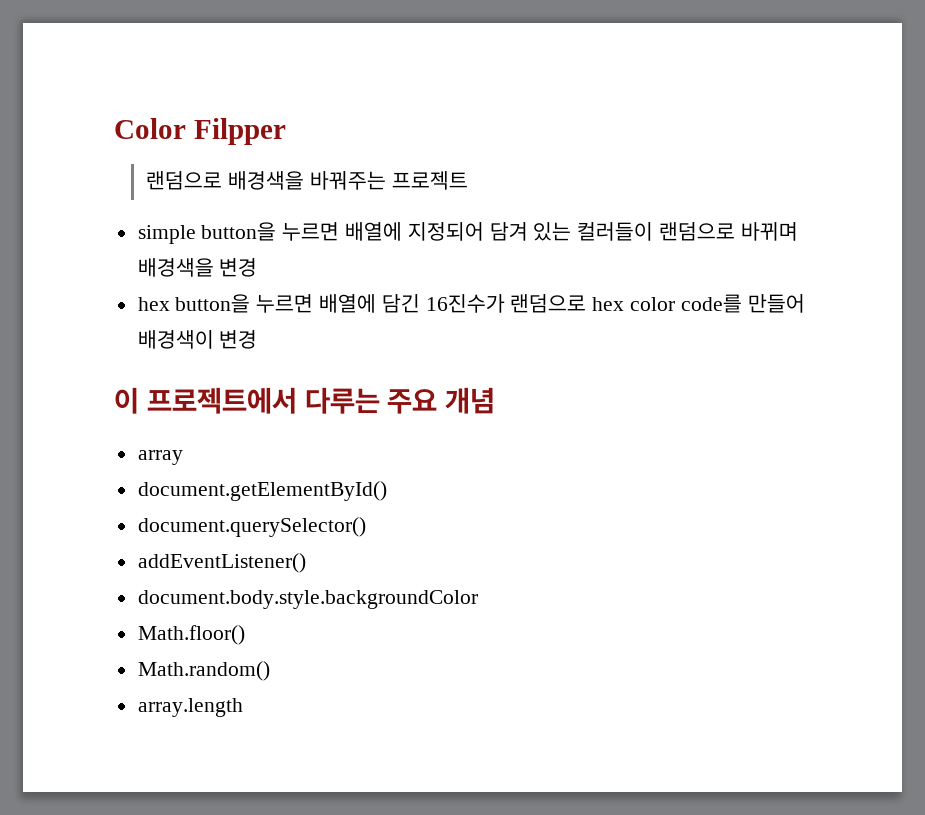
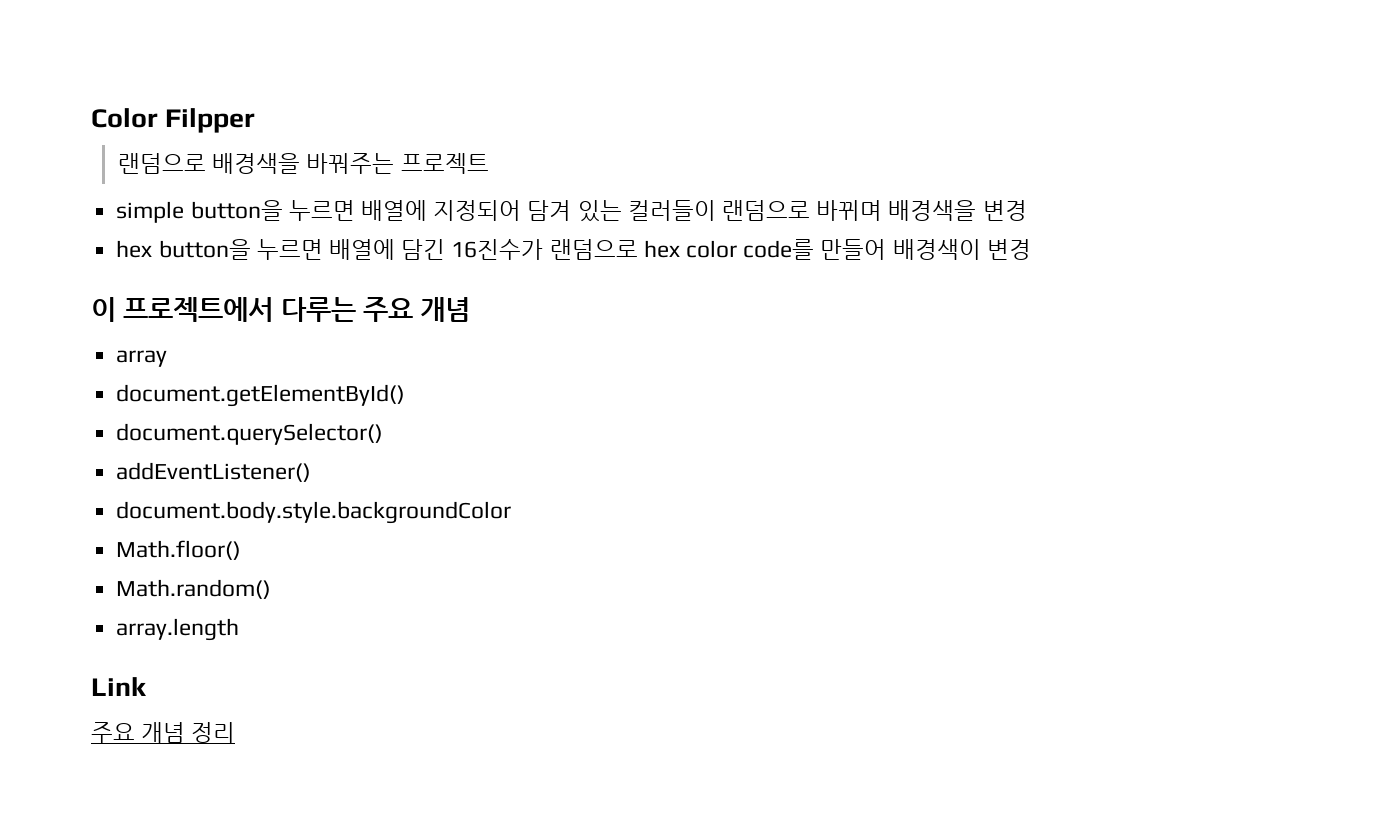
(243, 707) none -> [91,677,146,696] [91,722,236,743] // Link // 주요 개념 정리

